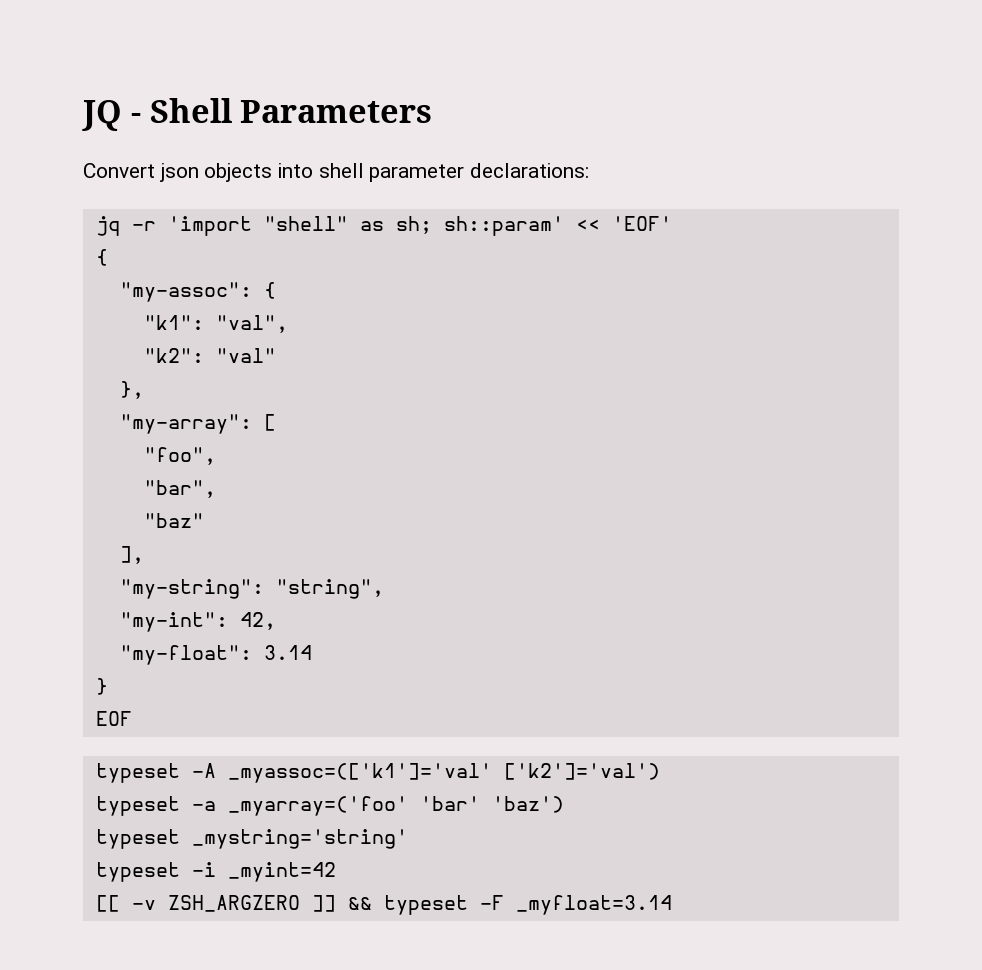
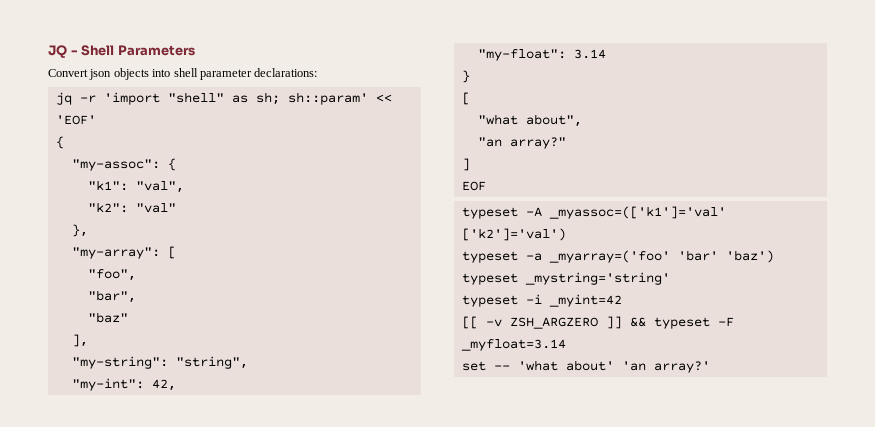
(108, 686) none -> [461,92,470,105] [477,114,582,127] [477,137,566,149] [461,158,470,171] // [ // "what about", // "an array?" // ]
(672, 905) none -> [461,360,710,373] // set -- 'what about' 'an array?'

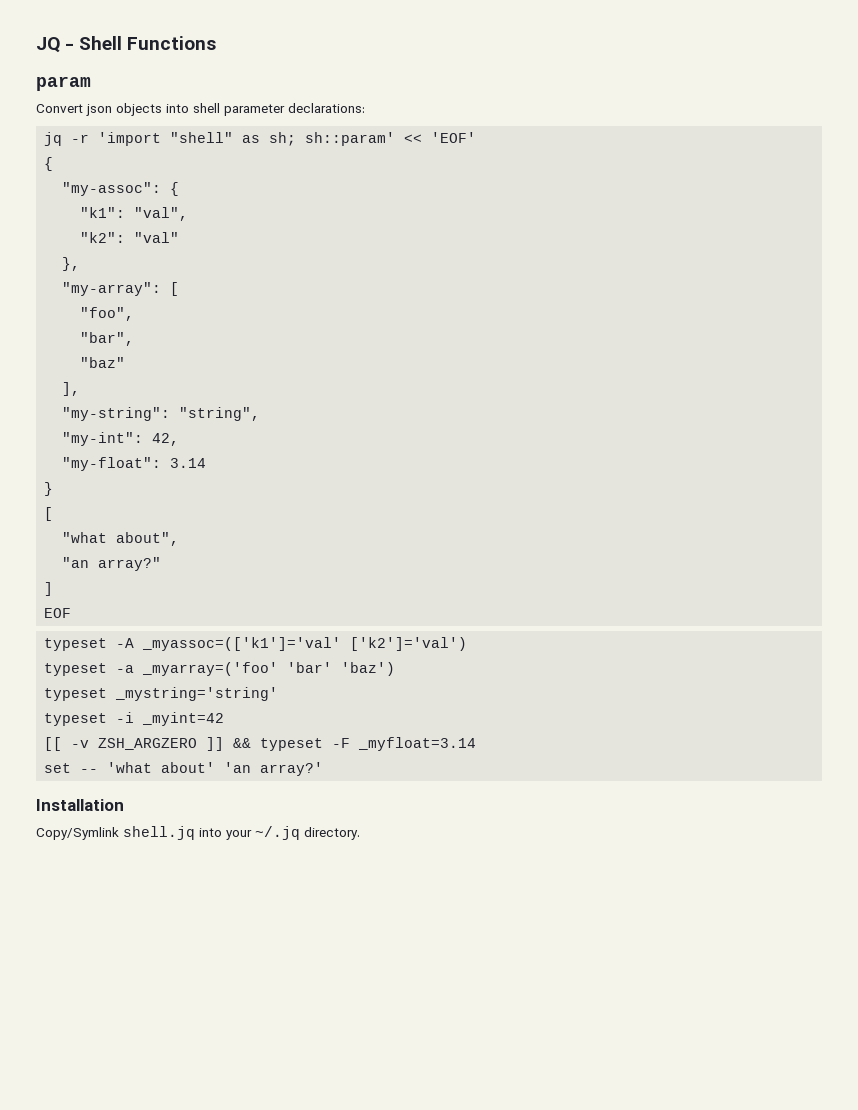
[117,45,195,56] Parameters -> [127,36,217,50] [36,76,91,91] Functions // param
(710, 367) none -> [36,799,124,811] [36,826,360,840] // Installation // Copy/Symlink shell.jq into your ~/.jq directory.

